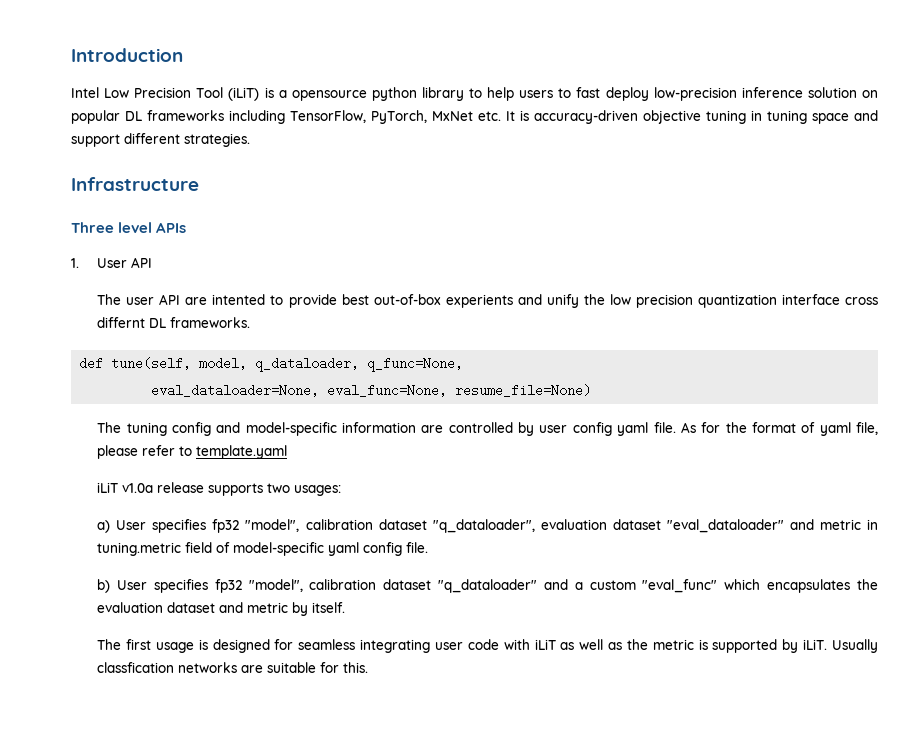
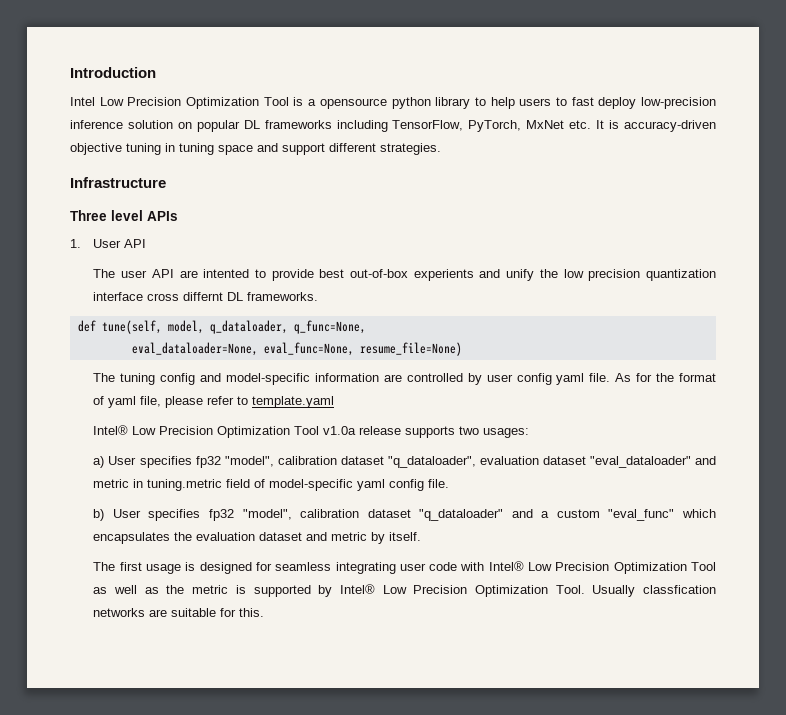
[196,87,260,101] Tool (iLiT) -> [186,97,289,109] Optimization Tool
[97,482,119,493] iLiT -> [93,425,320,438] Intel® Low Precision Optimization Tool
[534,639,556,650] iLiT -> [488,561,716,574] Intel® Low Precision Optimization Tool
[803,639,828,650] iLiT. -> [339,584,585,597] Intel® Low Precision Optimization Tool.

